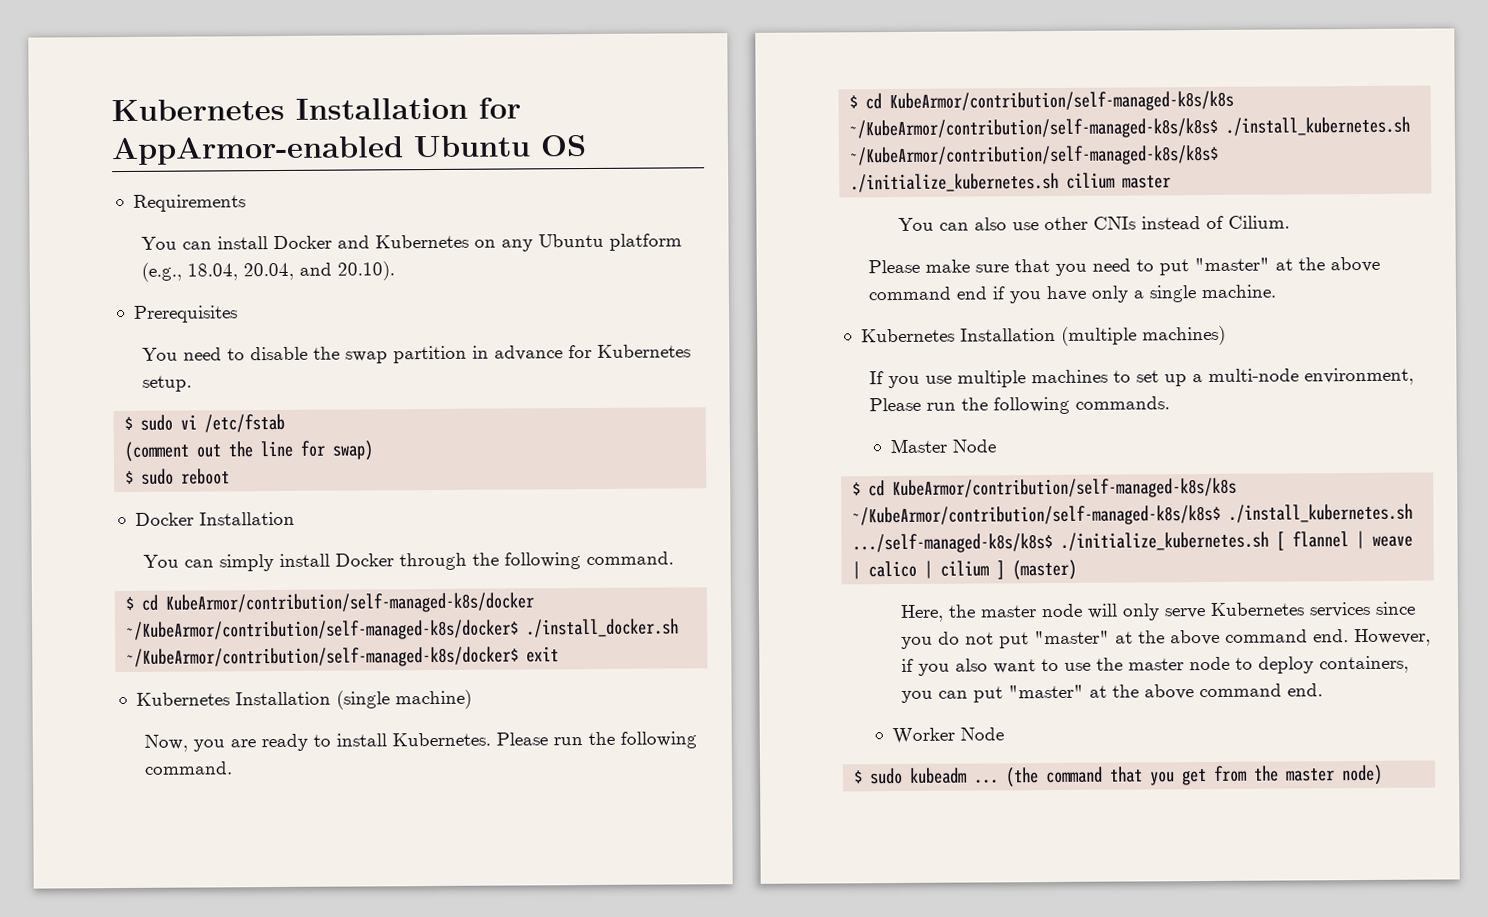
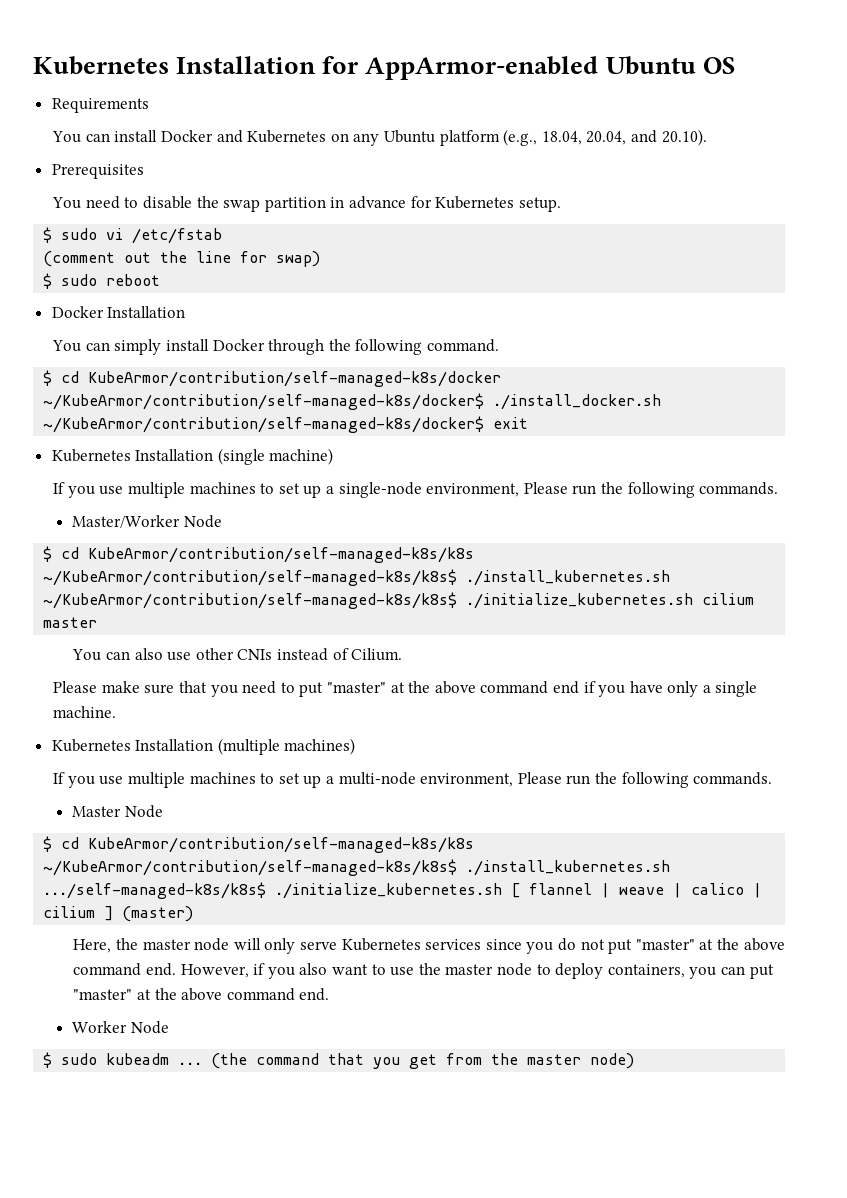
[144,731,698,752] [144,761,234,775] Now, you are ready to install Kubernetes. Please run the following command. -> [53,482,779,498] [71,515,222,528] If you use multiple machines to set up a single-node environment, Please run the following commands. // Master/Worker Node

